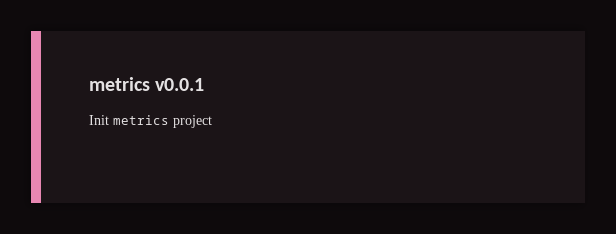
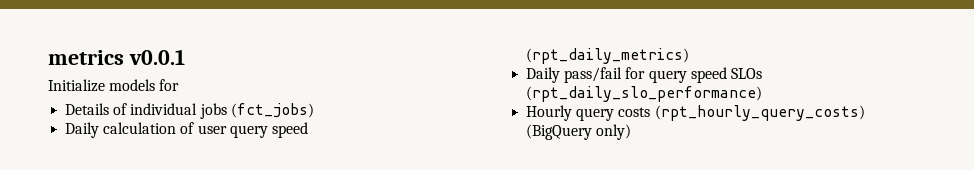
[89,115,212,128] Init metrics project -> [48,79,180,92] [65,103,314,119] [65,122,308,138] [526,48,690,64] [526,67,762,83] [526,86,763,102] [526,105,865,121] [526,124,632,140] Initialize models for // Details of individual jobs (fct_jobs) // Daily calculation of user query speed (rpt_daily_metrics) // Daily pass/fail for query speed SLOs (rpt_daily_slo_performance) // Hourly query costs (rpt_hourly_query_costs) (BigQuery only)

